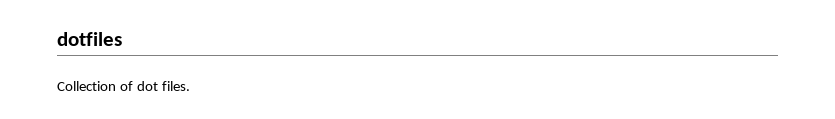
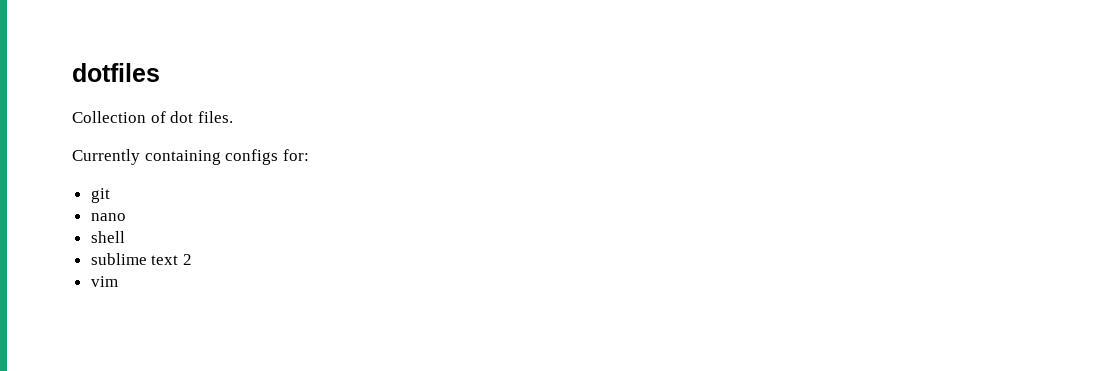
(190, 86) none -> [72,149,309,165] [90,188,110,203] [90,213,126,221] [90,231,125,243] [90,253,192,265] [90,276,118,287] // Currently containing configs for: // git // nano // shell // sublime text 2 // vim

